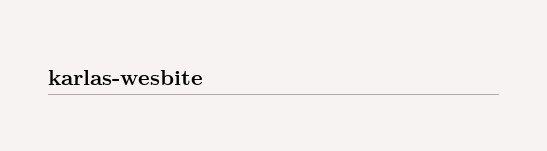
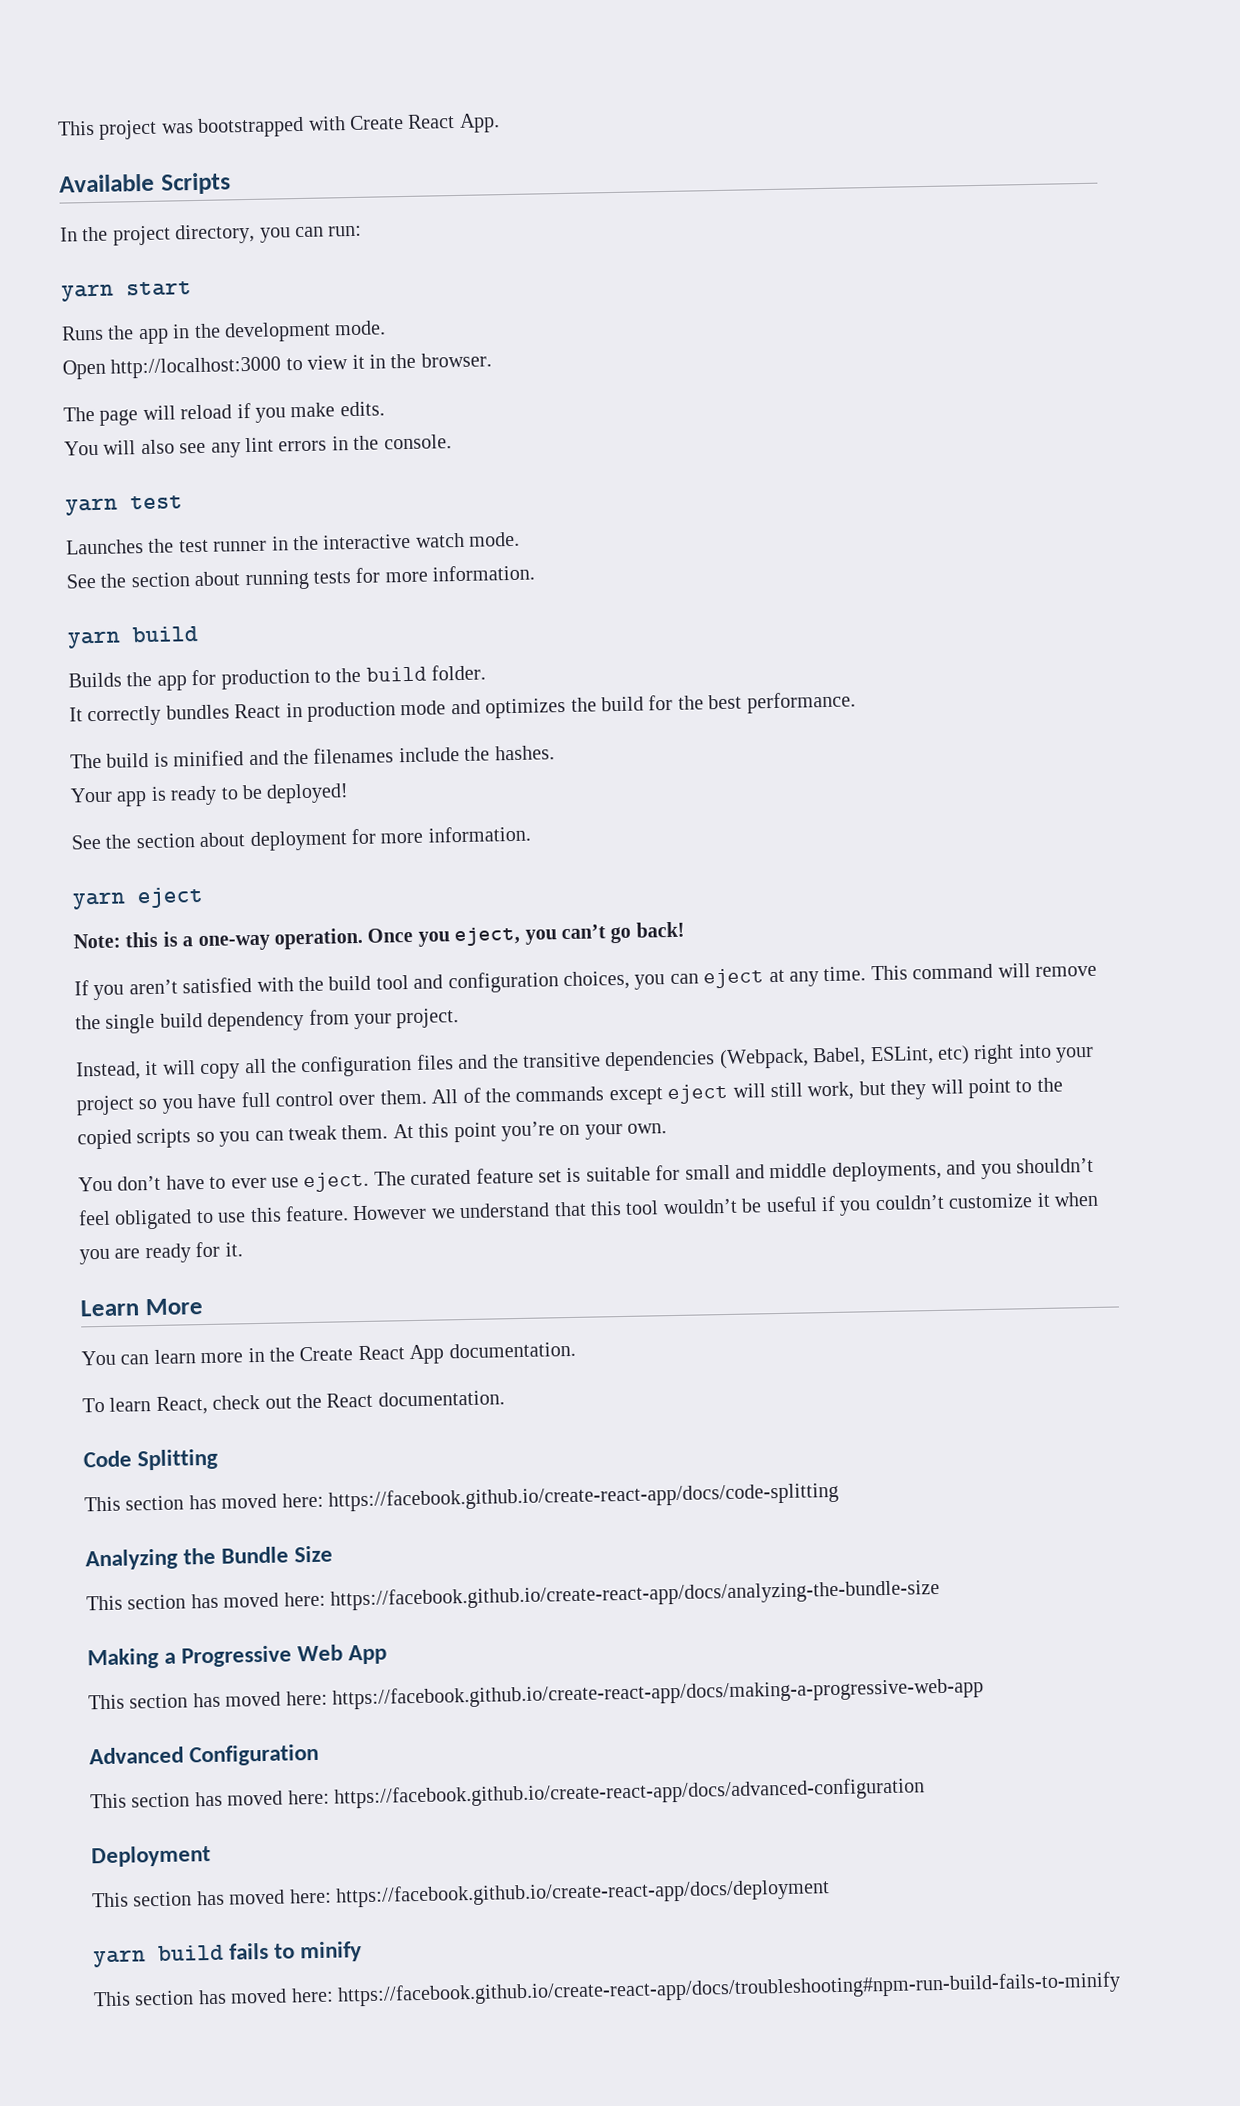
[48,70,203,85] karlas-wesbite -> [58,113,500,140] [59,172,231,195] [60,223,363,246] [61,281,192,302] [61,320,387,345] [62,352,492,380] [63,401,385,426] [64,434,452,458] [65,495,183,516] [66,531,521,555] [66,564,536,591] [67,626,199,649] [68,664,487,691] [69,691,856,727] [70,745,555,769] [70,783,350,807] [71,825,531,852] [72,886,204,910] [73,921,685,952] [74,963,1097,1001] [75,1008,460,1034] [76,1043,1095,1081] [76,1077,1063,1116] [77,1121,668,1150] [78,1157,1094,1193] [78,1191,1099,1230] [79,1241,243,1265] [80,1298,203,1317] [81,1341,576,1366] [82,1390,505,1415] [83,1448,219,1471] [84,1481,839,1512] [85,1545,334,1571] [86,1578,940,1611] [87,1644,388,1670] [88,1677,984,1710] [89,1743,320,1767] [90,1777,925,1809] [91,1845,211,1868] [92,1878,830,1908] [93,1941,363,1968] [93,1971,1121,2007] This project was bootstrapped with Create React App. // Available Scripts // In the project directory, you can run: // yarn start // Runs the app in the development mode. // Open http://localhost:3000 to view it in the browser. // The page will reload if you make edits. // You will also see any lint errors in the console. // yarn test // Launches the test runner in the interactive watch mode. // See the section about running tests for more information. // yarn build // Builds the app for production to the build folder. // It correctly bundles React in production mode and optimizes the build for the best performance. // The build is minified and the filenames include the hashes. // Your app is ready to be deployed! // See the section about deployment for more information. // yarn eject // Note: this is a one-way operation. Once you eject, you can’t go back! // If you aren’t satisfied with the build tool and configuration choices, you can eject at any time. This command will remove the single build dependency from your project. // Instead, it will copy all the configuration files and the transitive dependencies (Webpack, Babel, ESLint, etc) right into your project so you have full control over them. All of the commands except eject will still work, but they will point to the copied scripts so you can tweak them. At this point you’re on your own. // You don’t have to ever use eject. The curated feature set is suitable for small and middle deployments, and you shouldn’t feel obligated to use this feature. However we understand that this tool wouldn’t be useful if you couldn’t customize it when you are ready for it. // Learn More // You can learn more in the Create React App documentation. // To learn React, check out the React documentation. // Code Splitting // This section has moved here: https://facebook.github.io/create-react-app/docs/code-splitting // Analyzing the Bundle Size // This section has moved here: https://facebook.github.io/create-react-app/docs/analyzing-the-bundle-size // Making a Progressive Web App // This section has moved here: https://facebook.github.io/create-react-app/docs/making-a-progressive-web-app // Advanced Configuration // This section has moved here: https://facebook.github.io/create-react-app/docs/advanced-configuration // Deployment // This section has moved here: https://facebook.github.io/create-react-app/docs/deployment // yarn build fails to minify // This section has moved here: https://facebook.github.io/create-react-app/docs/troubleshooting#npm-run-build-fails-to-minify

